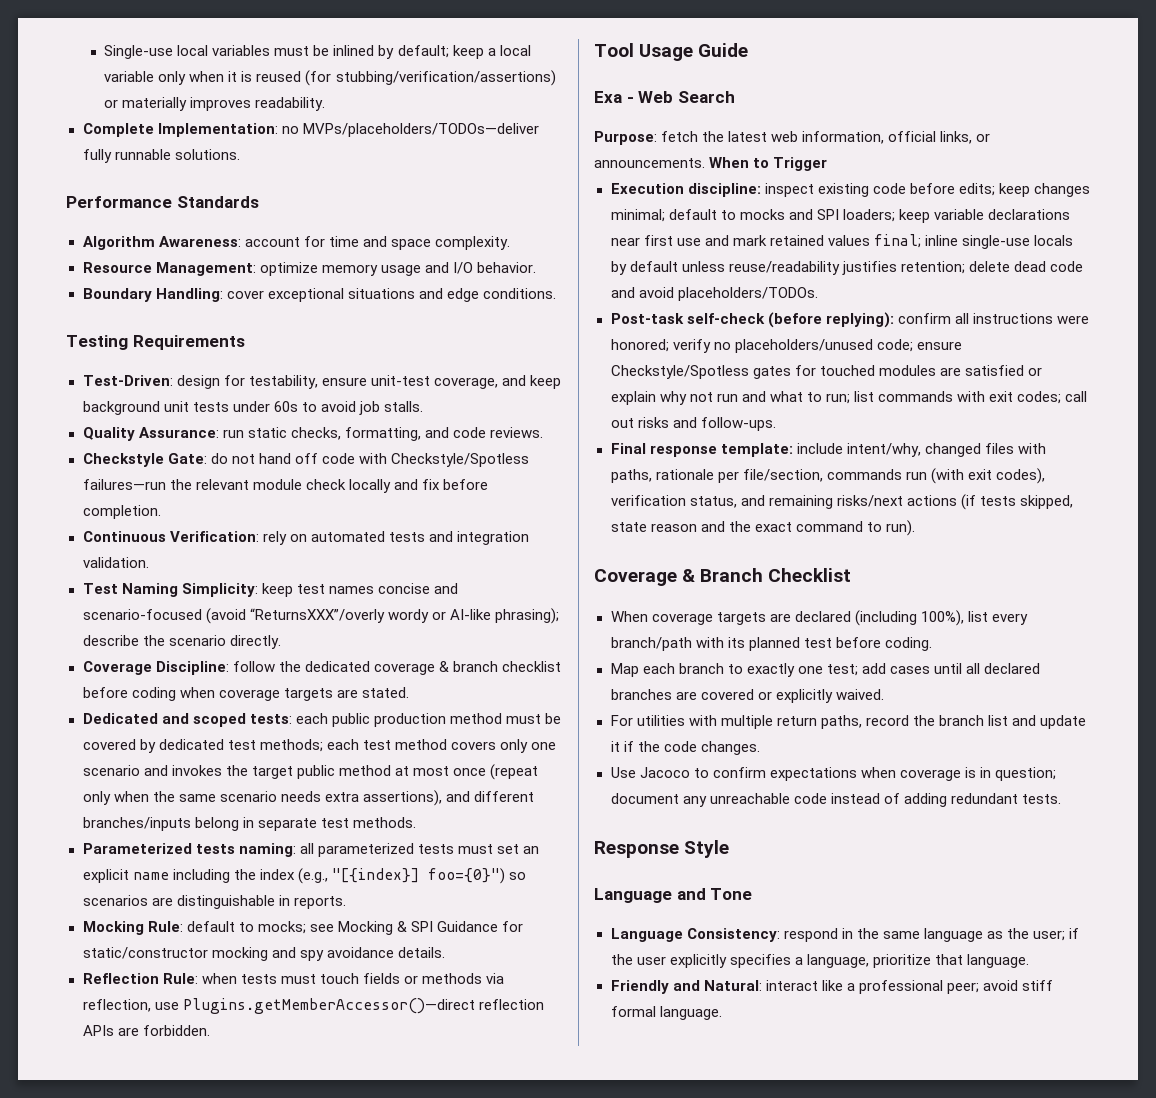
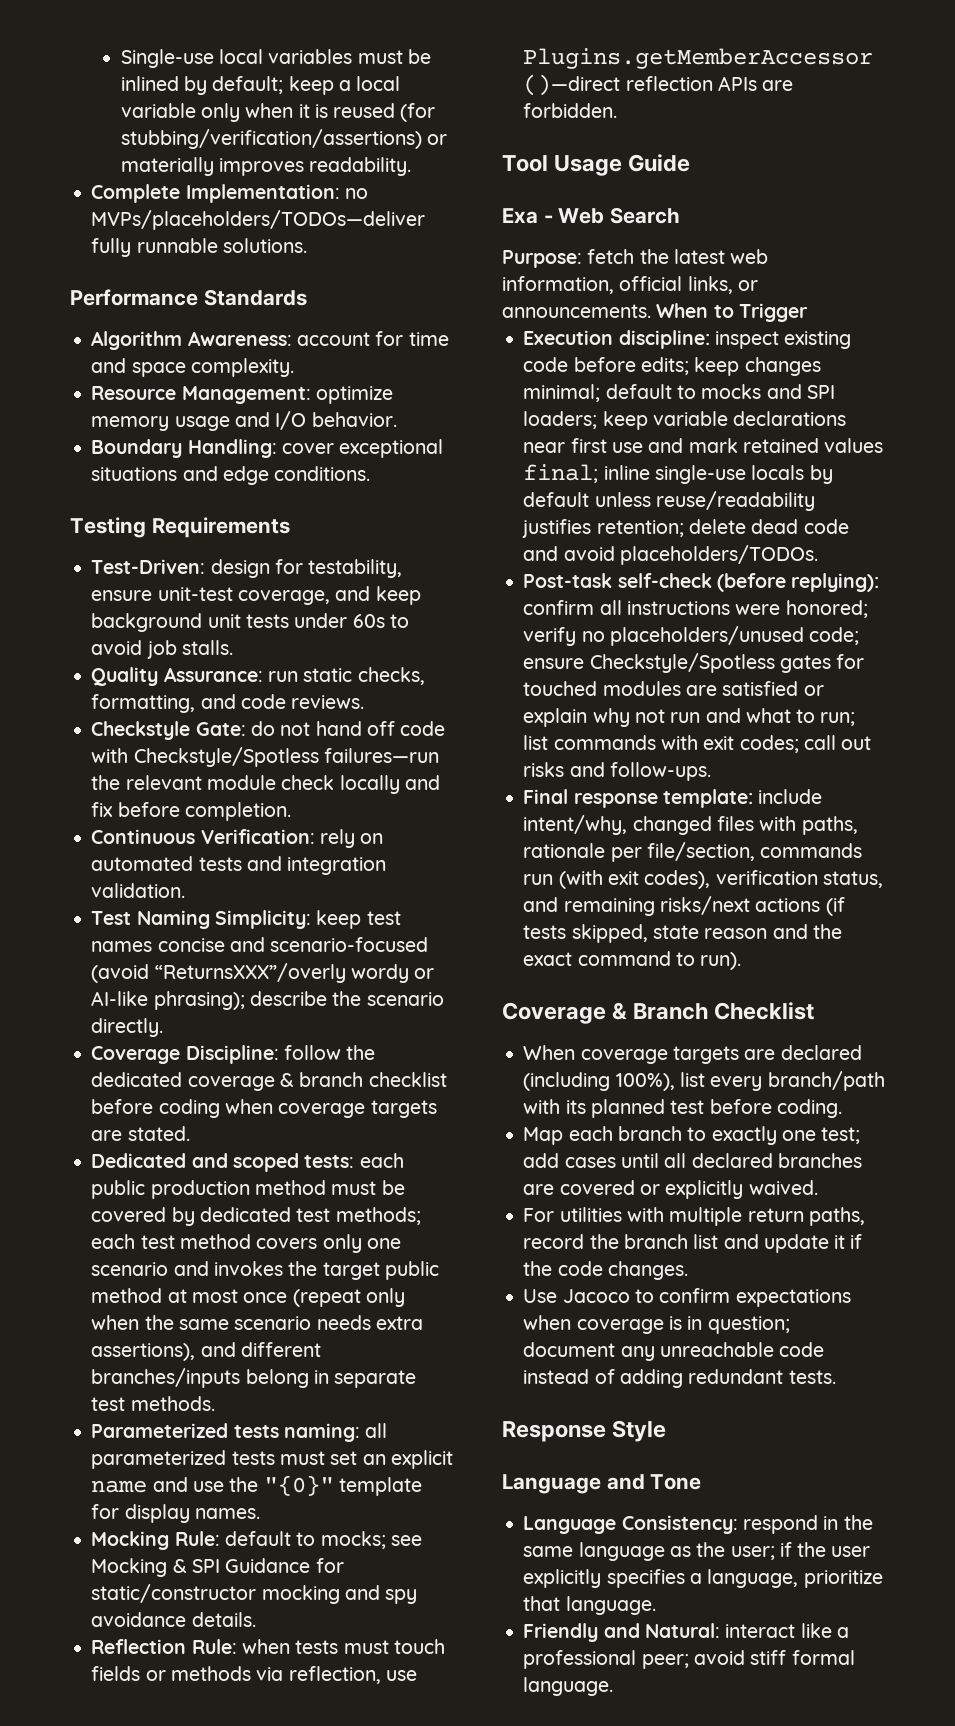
[172,868,526,884] [82,895,346,909] including the index (e.g., "[{index}] foo={0}") so scenarios are distinguishable in reports. -> [152,1475,422,1496] [91,1504,260,1523] and use the "{0}" template for display names.

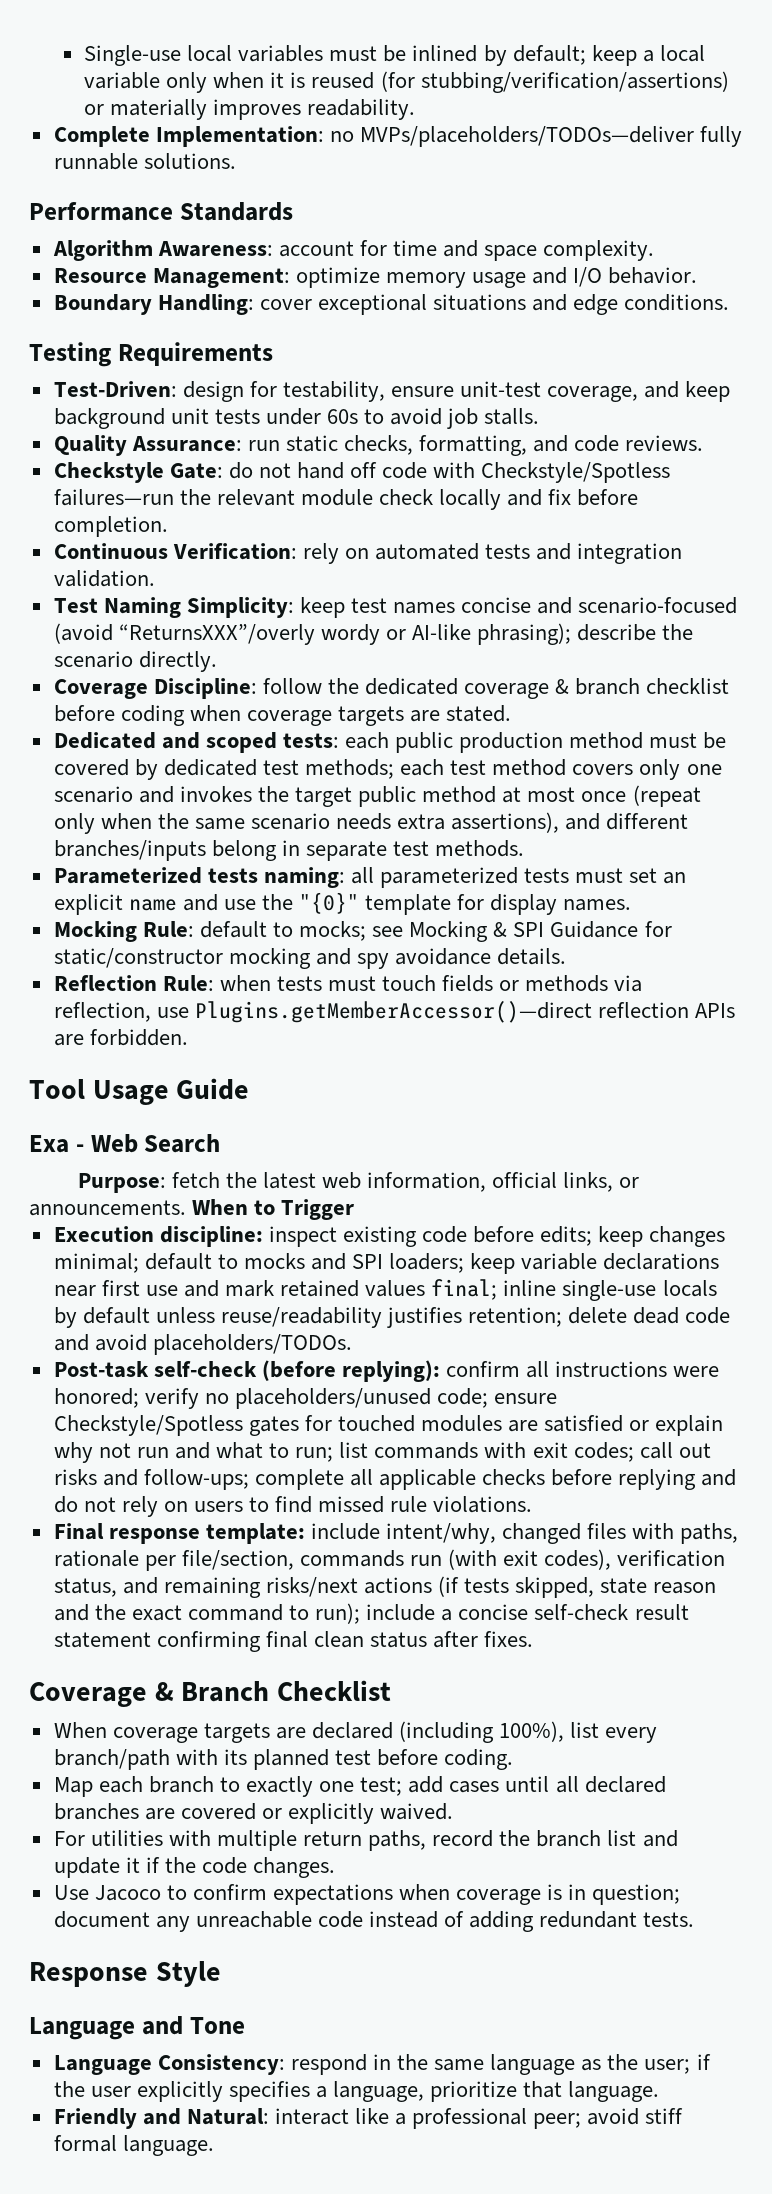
[609,762,711,781] follow-ups. -> [143,1469,737,1490] [53,1496,533,1517] follow-ups; complete all applicable checks before replying and do not rely on users to find missed rule violations.
[700,952,742,970] run). -> [315,1603,689,1624] [53,1631,534,1652] run); include a concise self-check result statement confirming final clean status after fixes.

